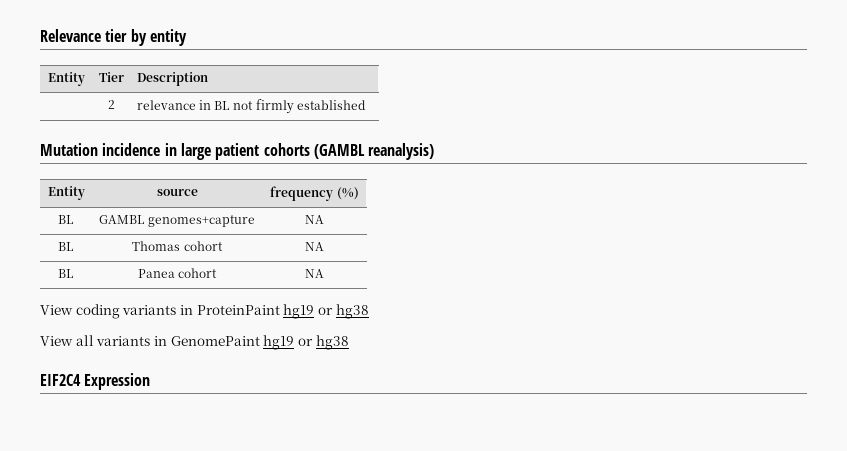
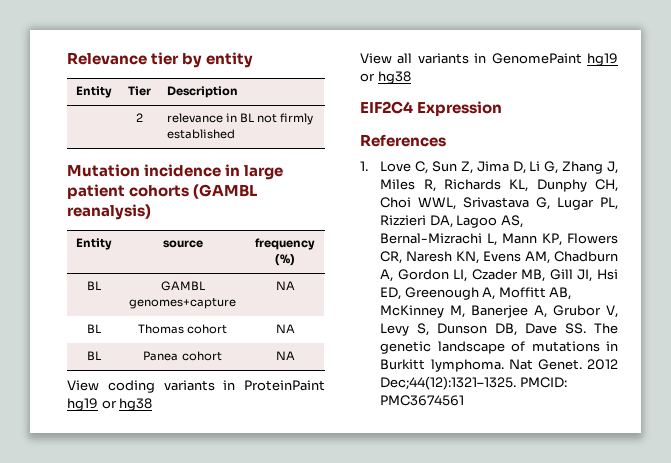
(151, 381) none -> [360,134,446,147] [360,161,618,174] [380,179,618,192] [380,197,618,210] [380,215,523,228] [380,233,618,246] [380,251,618,264] [380,269,618,282] [380,287,572,300] [380,305,618,318] [380,323,618,336] [380,341,618,354] [380,359,618,372] [380,376,567,390] [380,395,465,406] // References // 1. Love C, Sun Z, Jima D, Li G, Zhang J, Miles R, Richards KL, Dunphy CH, Choi WWL, Srivastava G, Lugar PL, Rizzieri DA, Lagoo AS, Bernal-Mizrachi L, Mann KP, Flowers CR, Naresh KN, Evens AM, Chadburn A, Gordon LI, Czader MB, Gill JI, Hsi ED, Greenough A, Moffitt AB, McKinney M, Banerjee A, Grubor V, Levy S, Dunson DB, Dave SS. The genetic landscape of mutations in Burkitt lymphoma. Nat Genet. 2012 Dec;44(12):1321–1325. PMCID: PMC3674561

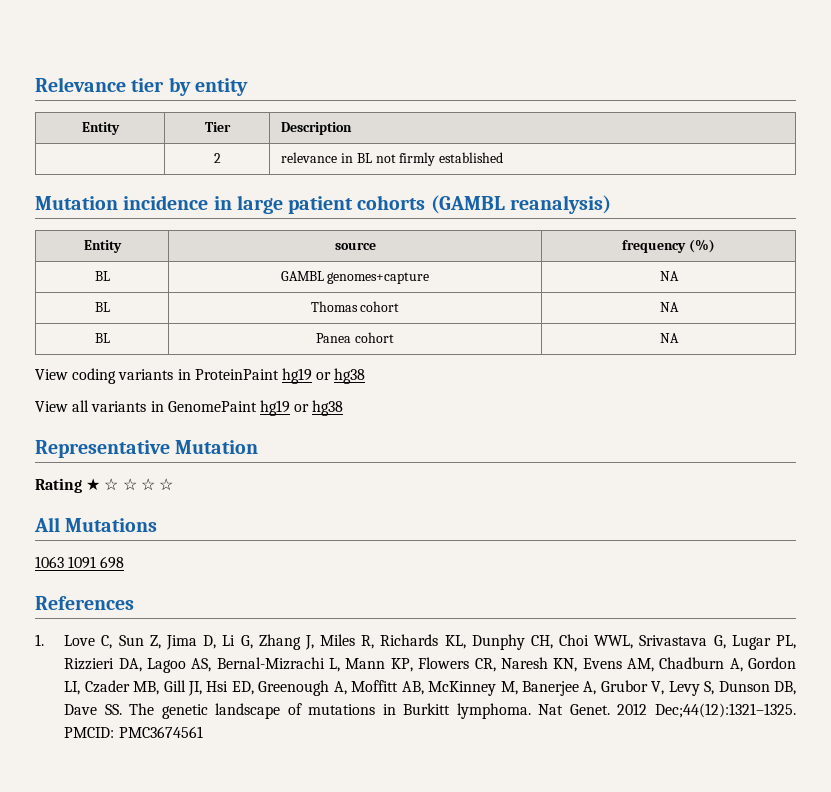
[360,101,503,116] EIF2C4 Expression -> [35,440,259,458] [35,478,173,493] [34,517,158,532] [35,556,125,569] Representative Mutation // Rating ★ ☆ ☆ ☆ ☆ // All Mutations // 1063 1091 698

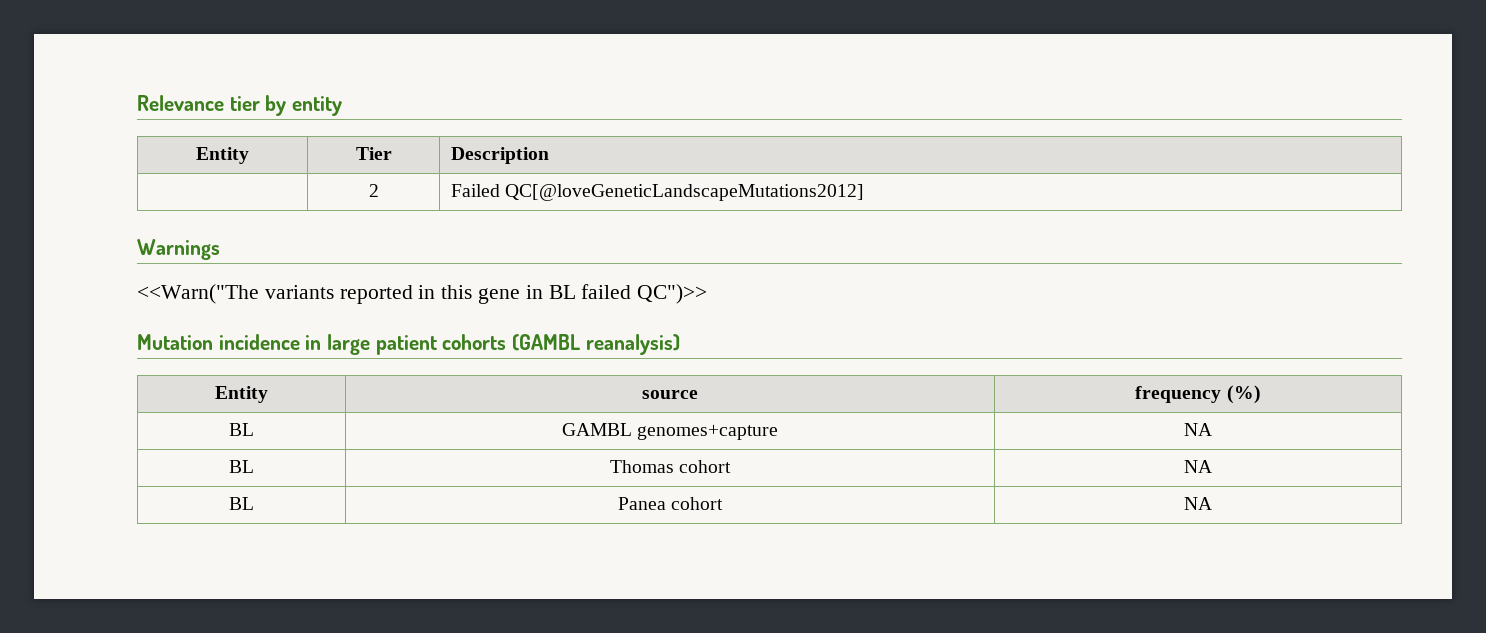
[281,152,504,166] relevance in BL not firmly established -> [450,184,865,201] [137,239,220,260] [137,284,708,304] Failed QC[@loveGeneticLandscapeMutations2012] // Warnings // <<Warn("The variants reported in this gene in BL failed QC")>>
[35,368,366,384] [35,400,344,416] [35,440,259,458] [35,478,173,493] [34,517,158,532] [35,556,125,569] [35,596,134,610] [35,634,796,650] [64,657,796,673] [64,680,796,696] [64,703,796,719] [64,726,203,738] // View coding variants in ProteinPaint hg19 or hg38 // View all variants in GenomePaint hg19 or hg38 // Representative Mutation // Rating ★ ☆ ☆ ☆ ☆ // All Mutations // 1063 1091 698 // References // 1. Love C, Sun Z, Jima D, Li G, Zhang J, Miles R, Richards KL, Dunphy CH, Choi WWL, Srivastava G, Lugar PL, Rizzieri DA, Lagoo AS, Bernal-Mizrachi L, Mann KP, Flowers CR, Naresh KN, Evens AM, Chadburn A, Gordon LI, Czader MB, Gill JI, Hsi ED, Greenough A, Moffitt AB, McKinney M, Banerjee A, Grubor V, Levy S, Dunson DB, Dave SS. The genetic landscape of mutations in Burkitt lymphoma. Nat Genet. 2012 Dec;44(12):1321–1325. PMCID: PMC3674561 -> (1212, 503) none

